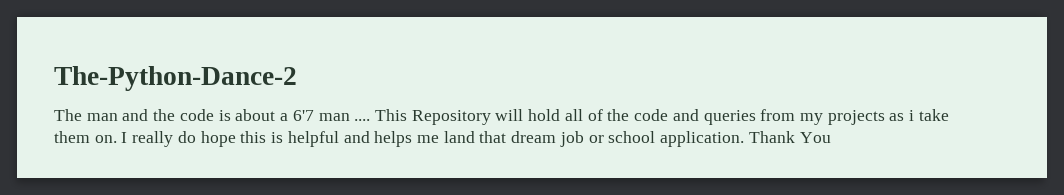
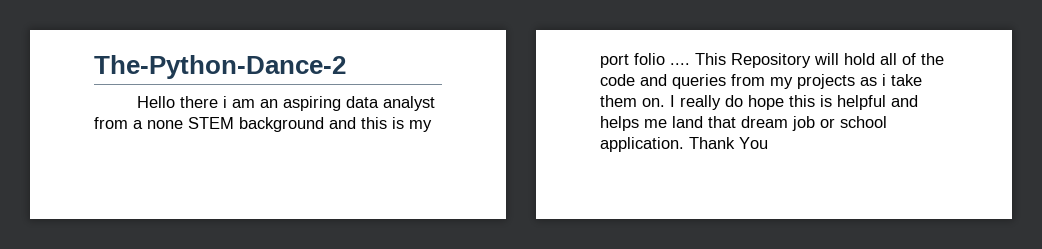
[54,109,350,121] The man and the code is about a 6'7 man -> [136,96,435,111] [94,117,432,132] [600,53,665,68] Hello there i am an aspiring data analyst from a none STEM background and this is my port folio

